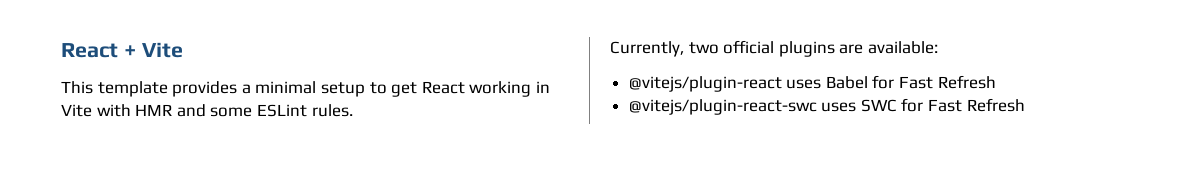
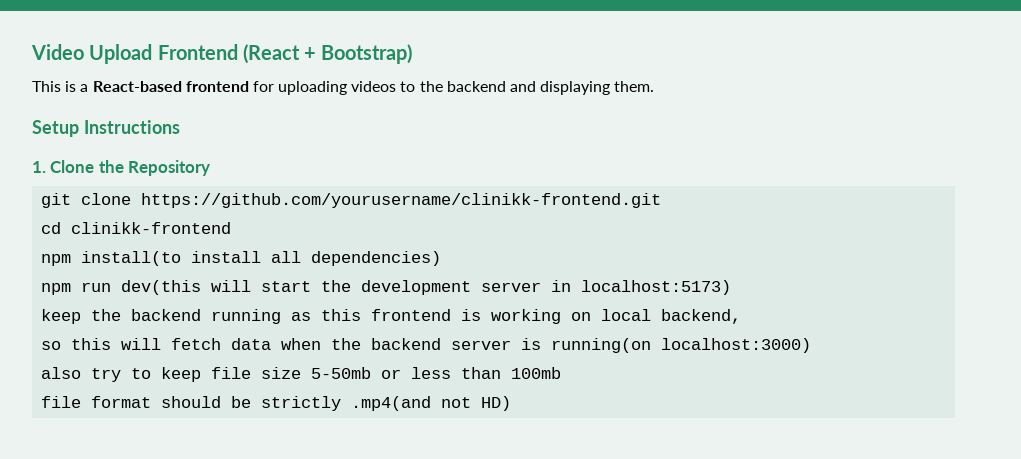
[61,42,183,58] [61,81,550,97] [61,104,353,117] [610,40,938,57] [628,75,996,92] [628,98,1025,115] React + Vite // This template provides a minimal setup to get React working in Vite with HMR and some ESLint rules. // Currently, two official plugins are available: // @vitejs/plugin-react uses Babel for Fast Refresh // @vitejs/plugin-react-swc uses SWC for Fast Refresh -> [31,44,413,64] [32,81,655,95] [32,120,180,137] [32,160,211,176] [41,193,662,208] [41,222,232,234] [41,251,442,266] [41,280,732,295] [41,309,742,324] [41,338,812,353] [41,367,562,382] [41,396,512,411] Video Upload Frontend (React + Bootstrap) // This is a React-based frontend for uploading videos to the backend and displaying them. // Setup Instructions // 1. Clone the Repository // git clone https://github.com/yourusername/clinikk-frontend.git // cd clinikk-frontend // npm install(to install all dependencies) // npm run dev(this will start the development server in localhost:5173) // keep the backend running as this frontend is working on local backend, // so this will fetch data when the backend server is running(on localhost:3000) // also try to keep file size 5-50mb or less than 100mb // file format should be strictly .mp4(and not HD)

